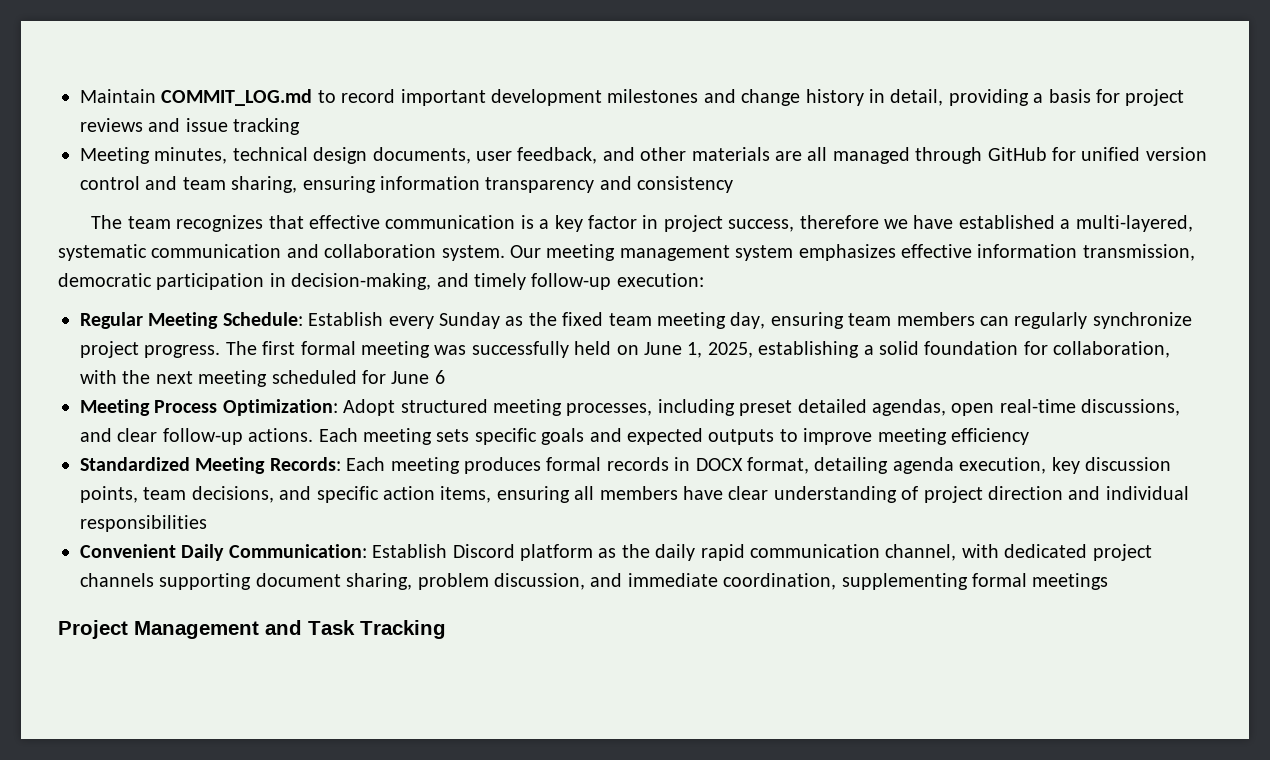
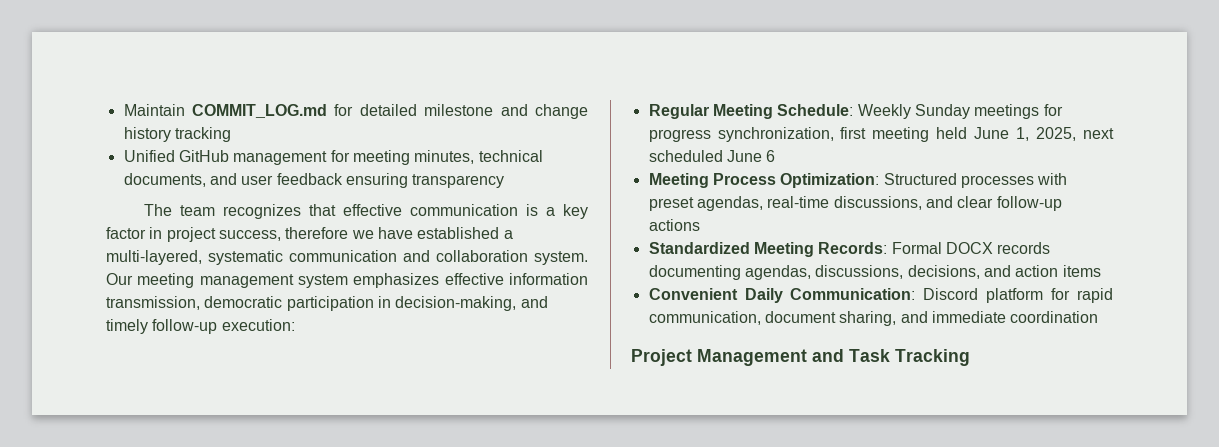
[317,89,1185,106] [80,118,301,135] [80,147,1207,164] [80,176,480,193] to record important development milestones and change history in detail, providing a basis for project reviews and issue tracking // Meeting minutes, technical design documents, user feedback, and other materials are all managed through GitHub for unified version control and team sharing, ensuring information -> [334,104,588,119] [123,127,231,142] [123,150,543,165] [123,173,408,188] for detailed milestone and change history tracking // Unified GitHub management for meeting minutes, technical documents, and user feedback ensuring
[599,176,734,193] and consistency -> (505, 181) none
[308,312,1192,329] [80,341,1171,358] [80,370,386,387] Establish every Sunday as the fixed team meeting day, ensuring team members can regularly synchronize project progress. The first formal meeting was successfully held on June 1, 2025, establishing a solid foundation for collaboration, with the next meeting scheduled for -> [857,104,1063,119] [648,127,1114,142] [648,150,723,162] Weekly Sunday meetings for progress synchronization, first meeting held June 1, 2025, next scheduled
[343,399,995,416] Adopt structured meeting processes, including preset detailed agendas, open -> [883,173,1068,188] [648,196,763,211] Structured processes with preset agendas,
[248,428,1029,445] [80,457,1171,474] [80,486,1189,503] [80,515,207,532] actions. Each meeting sets specific goals and expected outputs to improve meeting efficiency // Standardized Meeting Records: Each meeting produces formal records in DOCX format, detailing agenda execution, key discussion points, team decisions, and specific action items, ensuring all members have clear understanding of project direction and individual responsibilities -> [648,219,700,231] [648,242,1051,257] [648,265,1101,280] actions // Standardized Meeting Records: Formal DOCX records documenting agendas, discussions, decisions, and action items
[372,544,448,558] Establish -> (916, 294) none
[598,544,1152,561] [80,573,1109,590] as the daily rapid communication channel, with dedicated project channels supporting document sharing, problem discussion, and immediate coordination, supplementing formal meetings -> [1051,288,1113,303] [648,311,1099,326] for rapid communication, document sharing, and immediate coordination

